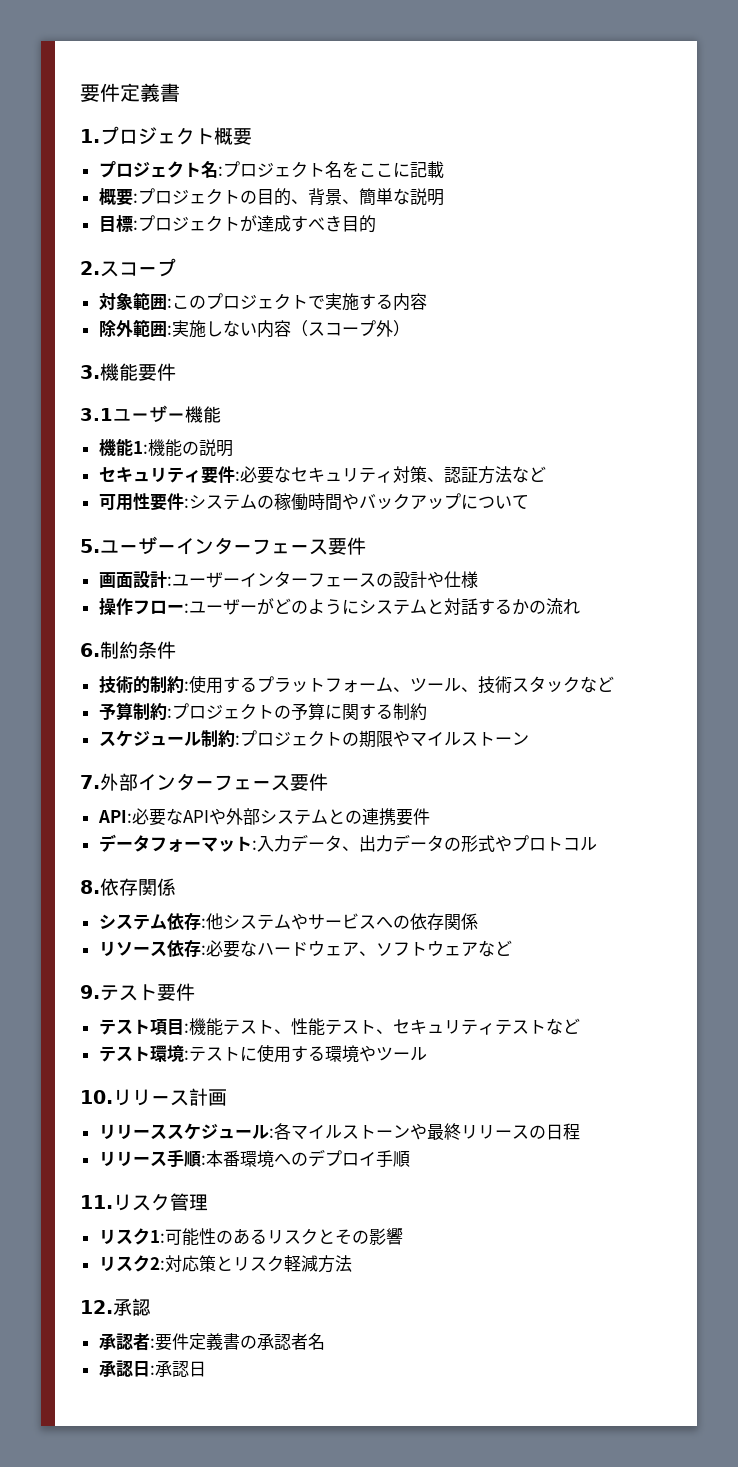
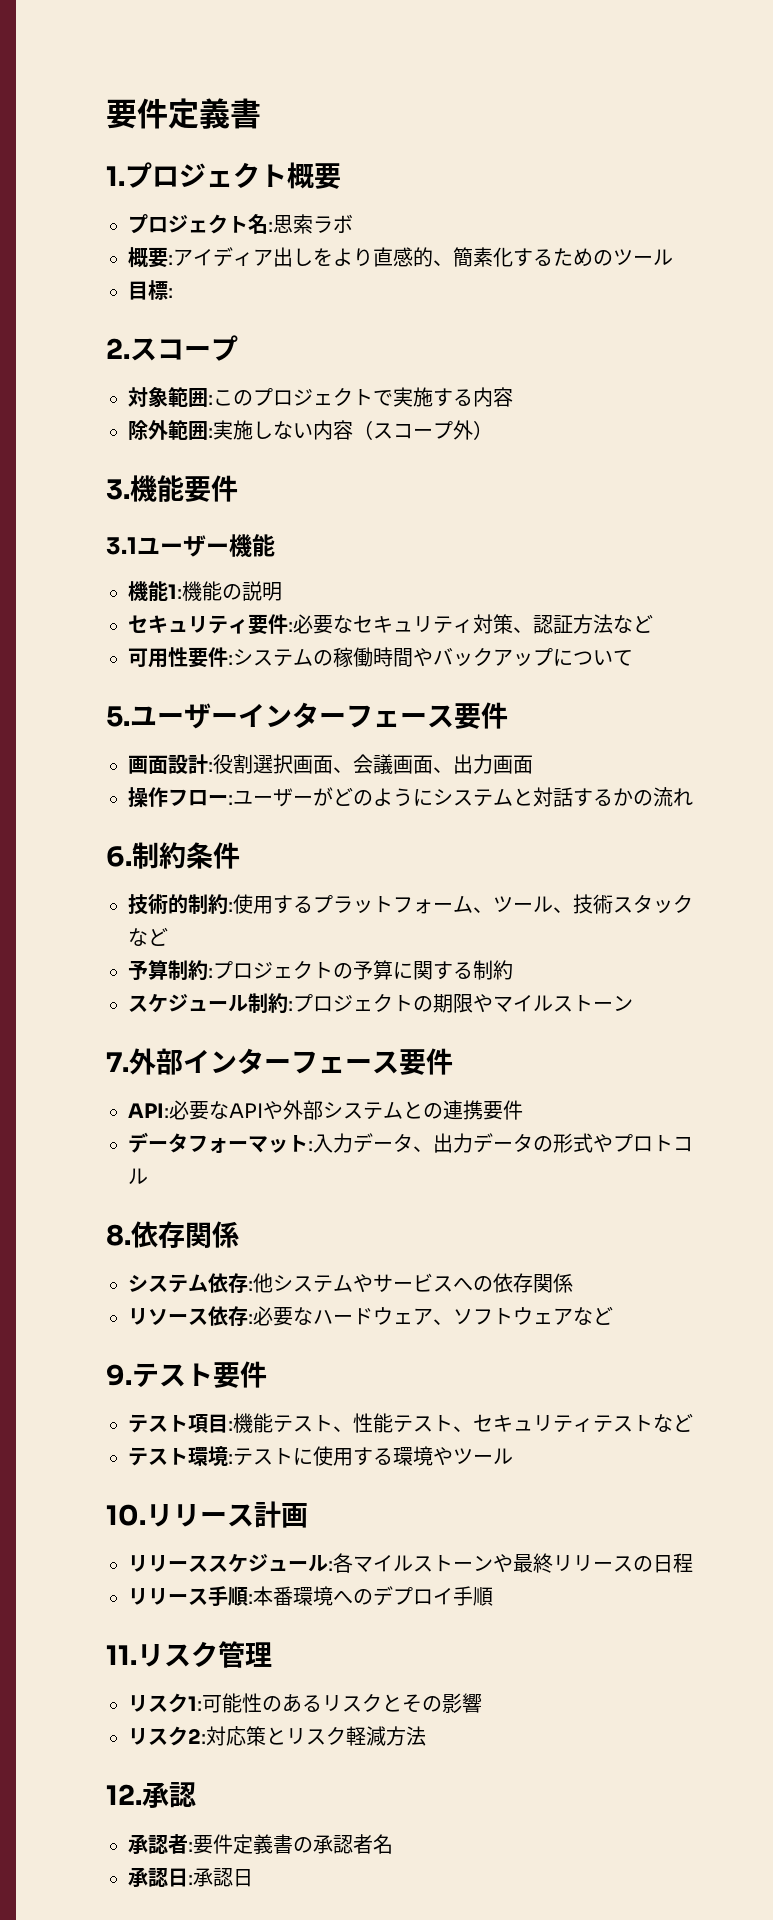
[222,161,444,178] [98,188,444,206] [98,215,376,233] プロジェクト名をここに記載 // 概要:プロジェクトの目的、背景、簡単な説明 // 目標:プロジェクトが達成すべき目的 -> [273,214,353,234] [128,247,673,268] [128,280,173,300] 思索ラボ // 概要:アイディア出しをより直感的、簡素化するためのツール // 目標:
[171,571,478,588] ユーザーインターフェースの設計や仕様 -> [213,754,533,774] 役割選択画面、会議画面、出力画面

